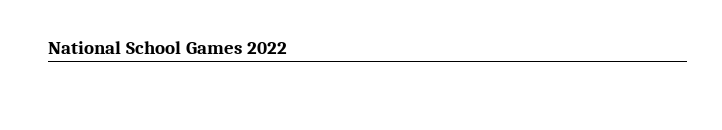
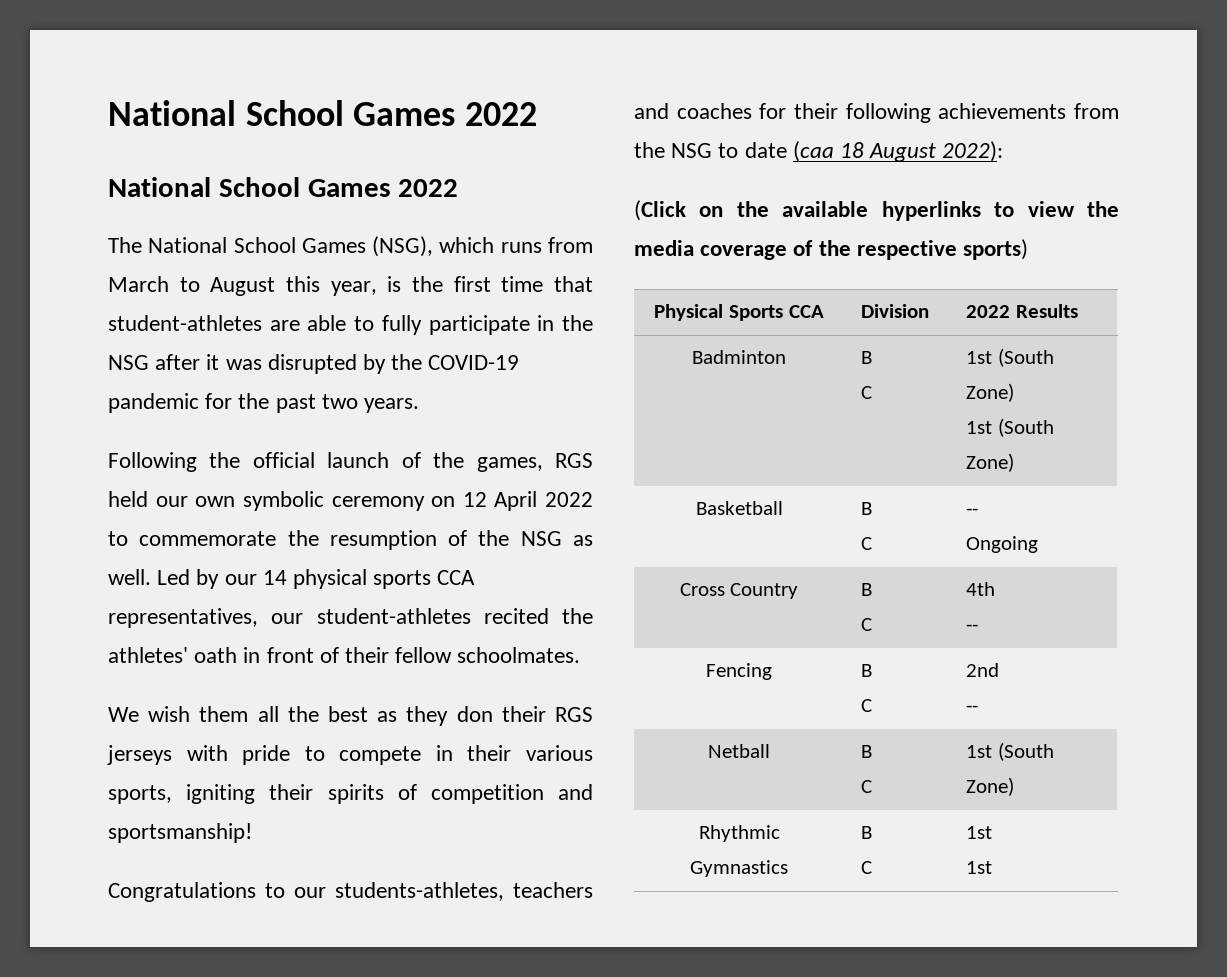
[48,41,288,54] National School Games 2022 -> [108,100,538,126] [108,177,459,197] [108,236,593,257] [108,276,593,296] [108,315,593,335] [108,354,520,374] [108,393,420,413] [108,452,593,472] [108,491,593,511] [108,530,593,550] [108,569,476,589] [108,608,593,628] [108,647,581,663] [108,706,593,726] [107,745,593,765] [108,784,593,804] [108,823,252,843] [108,882,593,902] [634,103,1119,123] [634,141,1004,162] [634,200,1119,221] [634,239,1029,260] [654,304,824,321] [860,304,929,318] [965,304,1078,318] [692,350,786,364] [860,351,872,364] [860,386,872,399] [965,348,1054,367] [965,383,1014,402] [965,418,1054,437] [965,453,1014,472] [695,501,783,515] [860,502,872,515] [860,537,872,550] [965,508,978,515] [965,536,1038,553] [679,583,799,599] [860,583,872,596] [860,618,872,631] [965,582,995,596] [965,624,978,631] [706,663,772,680] [860,664,872,677] [860,699,872,712] [965,663,999,677] [965,705,978,712] [708,744,770,758] [860,745,872,758] [860,780,872,793] [965,742,1054,761] [965,777,1014,796] [698,825,780,842] [690,860,788,877] [860,826,872,839] [860,861,872,874] [965,826,992,839] [965,861,992,874] National School Games 2022 // National School Games 2022 // The National School Games (NSG), which runs from March to August this year, is the first time that student-athletes are able to fully participate in the NSG after it was disrupted by the COVID-19 pandemic for the past two years. // Following the official launch of the games, RGS held our own symbolic ceremony on 12 April 2022 to commemorate the resumption of the NSG as well. Led by our 14 physical sports CCA representatives, our student-athletes recited the athletes' oath in front of their fellow schoolmates. // We wish them all the best as they don their RGS jerseys with pride to compete in their various sports, igniting their spirits of competition and sportsmanship! // Congratulations to our students-athletes, teachers and coaches for their following achievements from the NSG to date (caa 18 August 2022): // (Click on the available hyperlinks to view the media coverage of the respective sports) // Physical Sports CCA | Division | 2022 Results // Badminton | B // C | 1st (South Zone) // 1st (South Zone) // Basketball | B // C | -- // Ongoing // Cross Country | B // C | 4th // -- // Fencing | B // C | 2nd // -- // Netball | B // C | 1st (South Zone) // Rhythmic Gymnastics | B // C | 1st // 1st

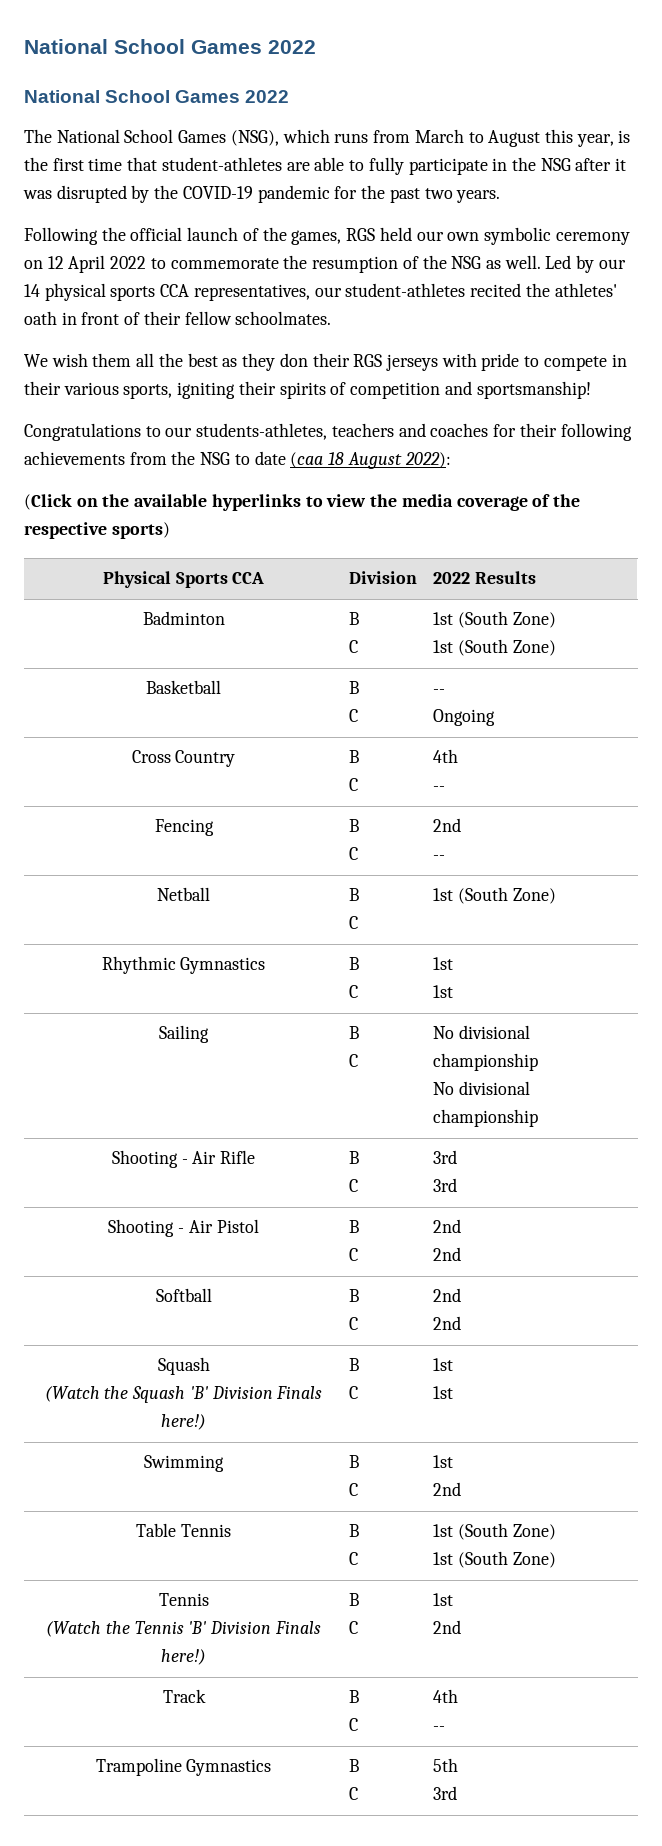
(992, 867) none -> [159,1025,209,1043] [349,1026,360,1039] [349,1054,359,1067] [433,1025,530,1039] [433,1053,539,1071] [433,1081,530,1095] [433,1109,539,1127] [111,1150,256,1168] [349,1151,360,1164] [349,1179,359,1192] [433,1150,458,1164] [433,1178,458,1192] [108,1219,259,1237] [349,1220,360,1233] [349,1248,359,1261] [433,1219,462,1233] [433,1247,462,1261] [155,1288,212,1302] [349,1289,360,1302] [349,1317,359,1330] [433,1288,462,1302] [433,1316,462,1330] [157,1357,210,1375] [44,1386,323,1403] [161,1414,206,1430] [349,1358,360,1371] [349,1386,359,1399] [433,1358,454,1371] [433,1386,454,1399] [144,1455,224,1472] [349,1455,360,1468] [349,1483,359,1496] [433,1455,454,1468] [433,1482,462,1496] [136,1523,231,1537] [349,1524,360,1537] [349,1552,359,1565] [433,1523,556,1540] [433,1551,556,1568] [158,1593,209,1606] [46,1621,321,1637] [161,1649,206,1665] [349,1593,360,1606] [349,1621,359,1634] [433,1593,454,1606] [433,1620,462,1634] [162,1689,206,1703] [349,1690,360,1703] [349,1718,359,1731] [433,1689,459,1703] [433,1726,446,1731] [95,1758,272,1776] [349,1759,360,1772] [349,1787,359,1800] [433,1758,459,1772] [433,1786,458,1800] // Sailing | B // C | No divisional championship // No divisional championship // Shooting - Air Rifle | B // C | 3rd // 3rd // Shooting - Air Pistol | B // C | 2nd // 2nd // Softball | B // C | 2nd // 2nd // Squash // (Watch the Squash 'B' Division Finals here!) | B // C | 1st // 1st // Swimming | B // C | 1st // 2nd // Table Tennis | B // C | 1st (South Zone) // 1st (South Zone) // Tennis // (Watch the Tennis 'B' Division Finals here!) | B // C | 1st // 2nd // Track | B // C | 4th // -- // Trampoline Gymnastics | B // C | 5th // 3rd

